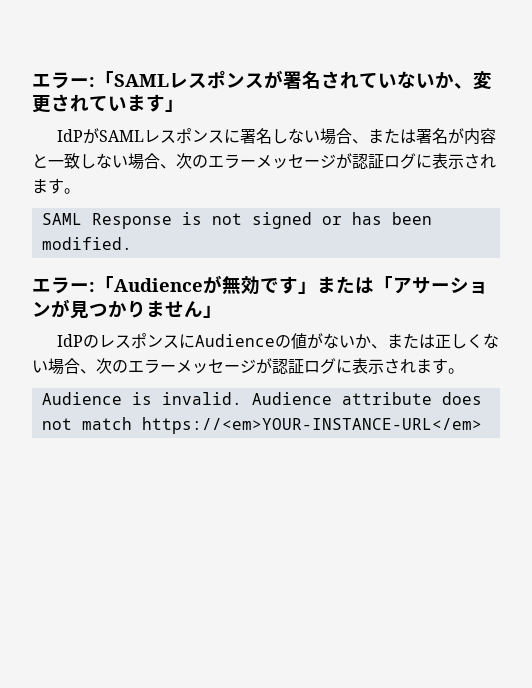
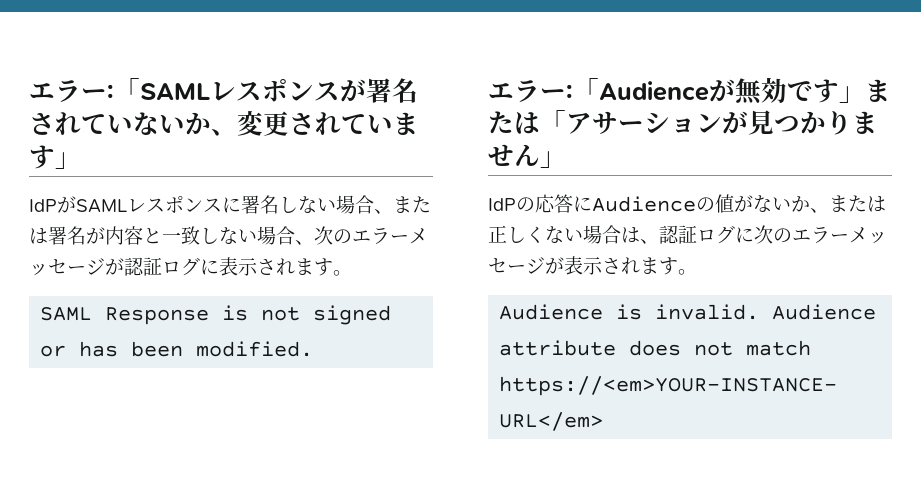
[98,333,179,349] レスポンス -> [535,194,573,213] 応答
[80,358,352,374] 、次のエラーメッセージが認証ログに -> [621,225,887,244] [488,257,564,274] は、認証ログに次のエラーメッセージが

